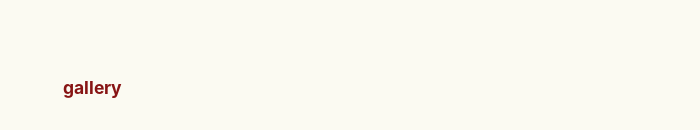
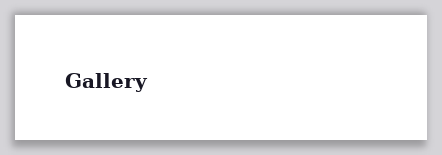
[63,81,122,98] gallery -> [65,73,148,92] Gallery

